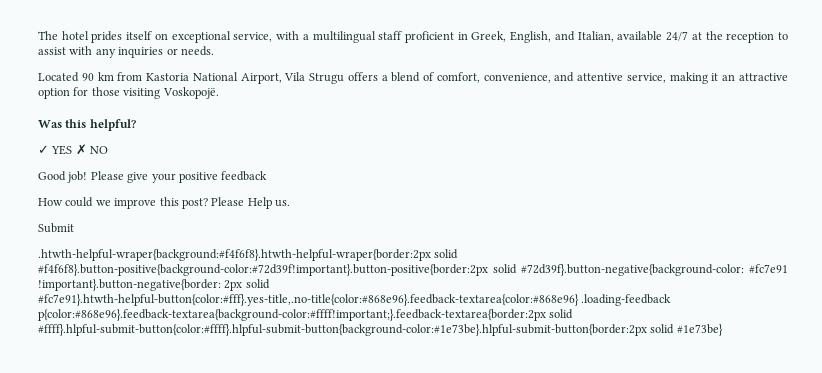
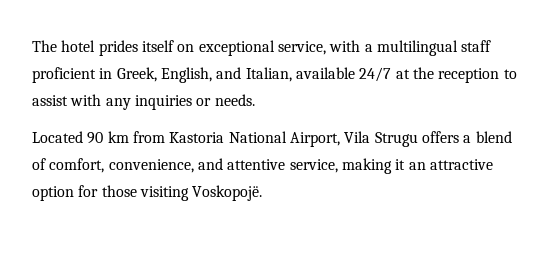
[38,119,136,131] [38,144,109,155] [38,171,268,183] [38,197,290,209] [38,223,74,233] [38,249,459,261] [38,264,788,276] [38,279,270,291] [38,294,672,306] [38,309,574,321] [38,324,723,336] // Was this helpful? // ✓ YES ✗ NO // Good job! Please give your positive feedback // How could we improve this post? Please Help us. // Submit // .htwth-helpful-wraper{background:#f4f6f8}.htwth-helpful-wraper{border:2px solid #f4f6f8}.button-positive{background-color:#72d39f!important}.button-positive{border:2px solid #72d39f}.button-negative{background-color: #fc7e91 !important}.button-negative{border: 2px solid #fc7e91}.htwth-helpful-button{color:#fff}.yes-title,.no-title{color:#868e96}.feedback-textarea{color:#868e96} .loading-feedback p{color:#868e96}.feedback-textarea{background-color:#ffff!important;}.feedback-textarea{border:2px solid #ffff}.hlpful-submit-button{color:#ffff}.hlpful-submit-button{background-color:#1e73be}.hlpful-submit-button{border:2px solid #1e73be} -> (263, 193) none

